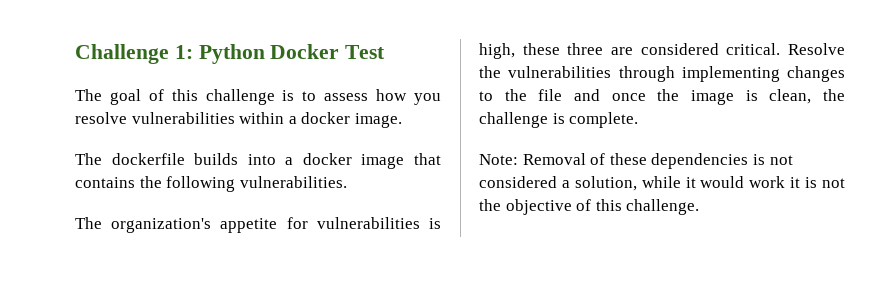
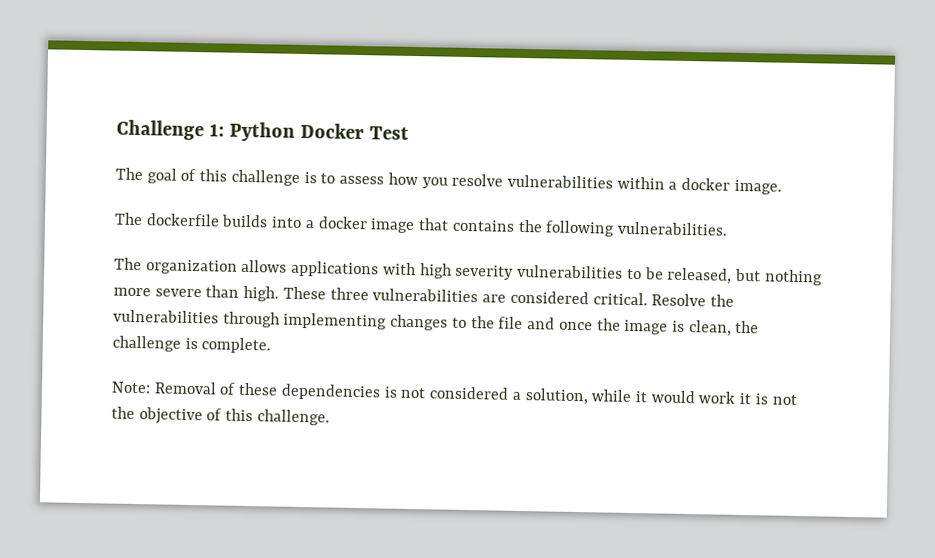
[111,217,441,233] [479,43,604,59] organization's appetite for vulnerabilities is high, these three -> [145,259,823,286] [113,285,479,303] organization allows applications with high severity vulnerabilities to be released, but nothing more severe than high. These three vulnerabilities

